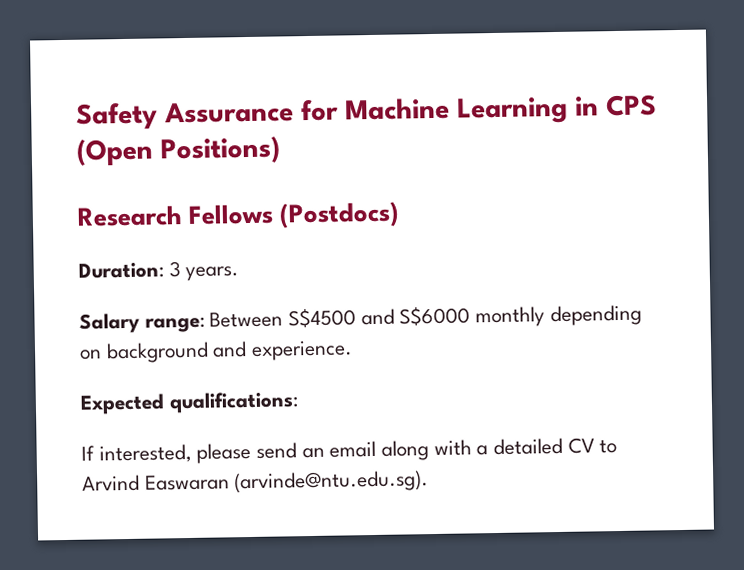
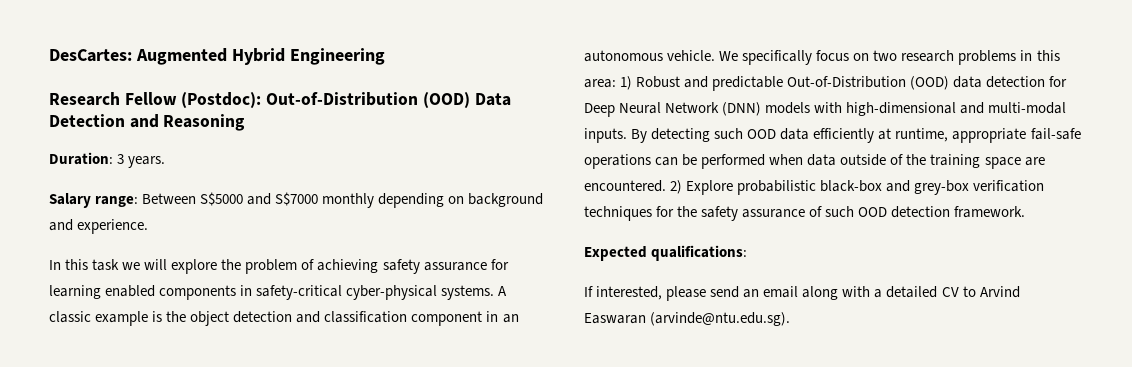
[76,94,657,130] [76,136,280,166] [77,201,401,229] Safety Assurance for Machine Learning in CPS (Open Positions) // Research Fellows (Postdocs) -> [49,48,385,65] [49,92,511,108] [49,114,246,131] DesCartes: Augmented Hybrid Engineering // Research Fellow (Postdoc): Out-of-Distribution (OOD) Data Detection and Reasoning
[288,305,471,329] S$4500 and S$6000 -> [200,192,319,206] S$5000 and S$7000
(354, 350) none -> [49,259,509,274] [49,285,508,300] [49,311,519,326] [584,50,1060,65] [584,76,1068,91] [584,102,1067,117] [584,128,1081,143] [584,154,1045,169] [584,180,1045,195] [584,206,1026,221] // In this task we will explore the problem of achieving safety assurance for learning enabled components in safety-critical cyber-physical systems. A classic example is the object detection and classification component in an autonomous vehicle. We specifically focus on two research problems in this area: 1) Robust and predictable Out-of-Distribution (OOD) data detection for Deep Neural Network (DNN) models with high-dimensional and multi-modal inputs. By detecting such OOD data efficiently at runtime, appropriate fail-safe operations can be performed when data outside of the training space are encountered. 2) Explore probabilistic black-box and grey-box verification techniques for the safety assurance of such OOD detection framework.

